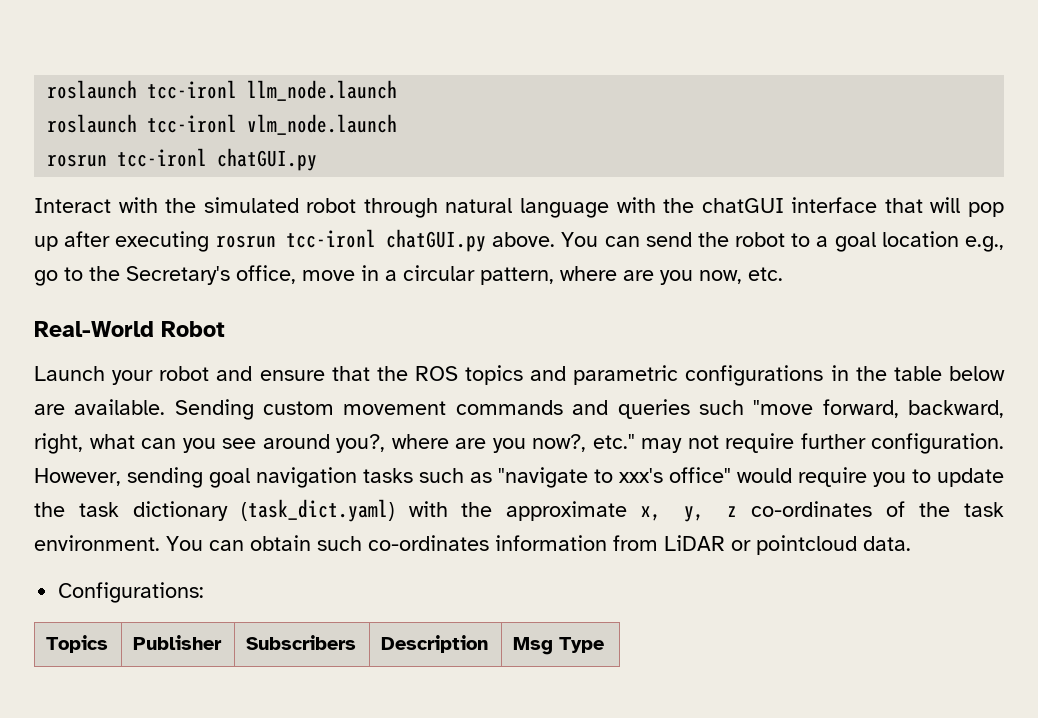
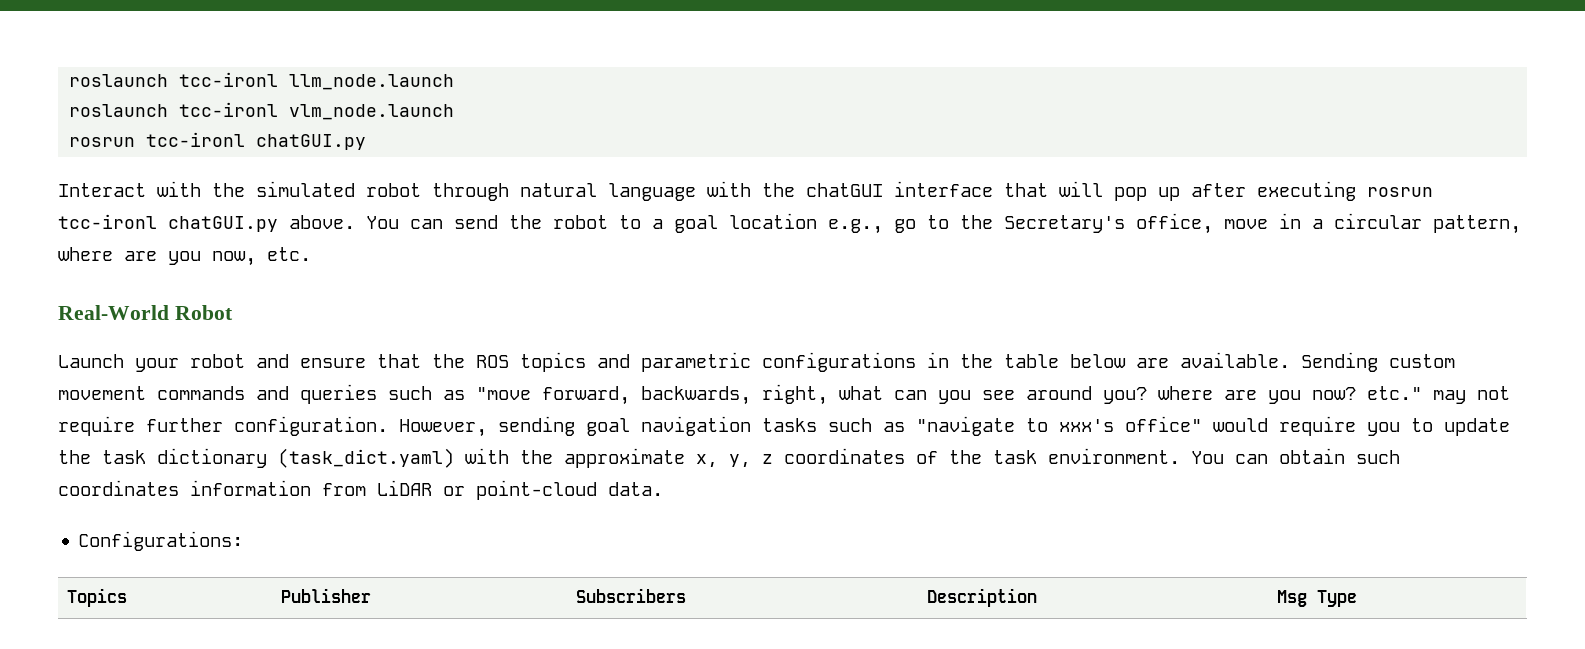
(744, 407) none -> [443,390,465,400] as
[908,400,1005,418] backward, -> [641,386,751,405] backwards,
[336,434,586,453] you?, where are you now?, -> [1103,386,1356,404] you? where are you now?
[751,501,873,517] co-ordinates -> [784,448,905,464] coordinates
[368,535,489,551] co-ordinates -> [58,480,179,496] coordinates
[756,535,857,555] pointcloud -> [476,480,597,500] point-cloud

